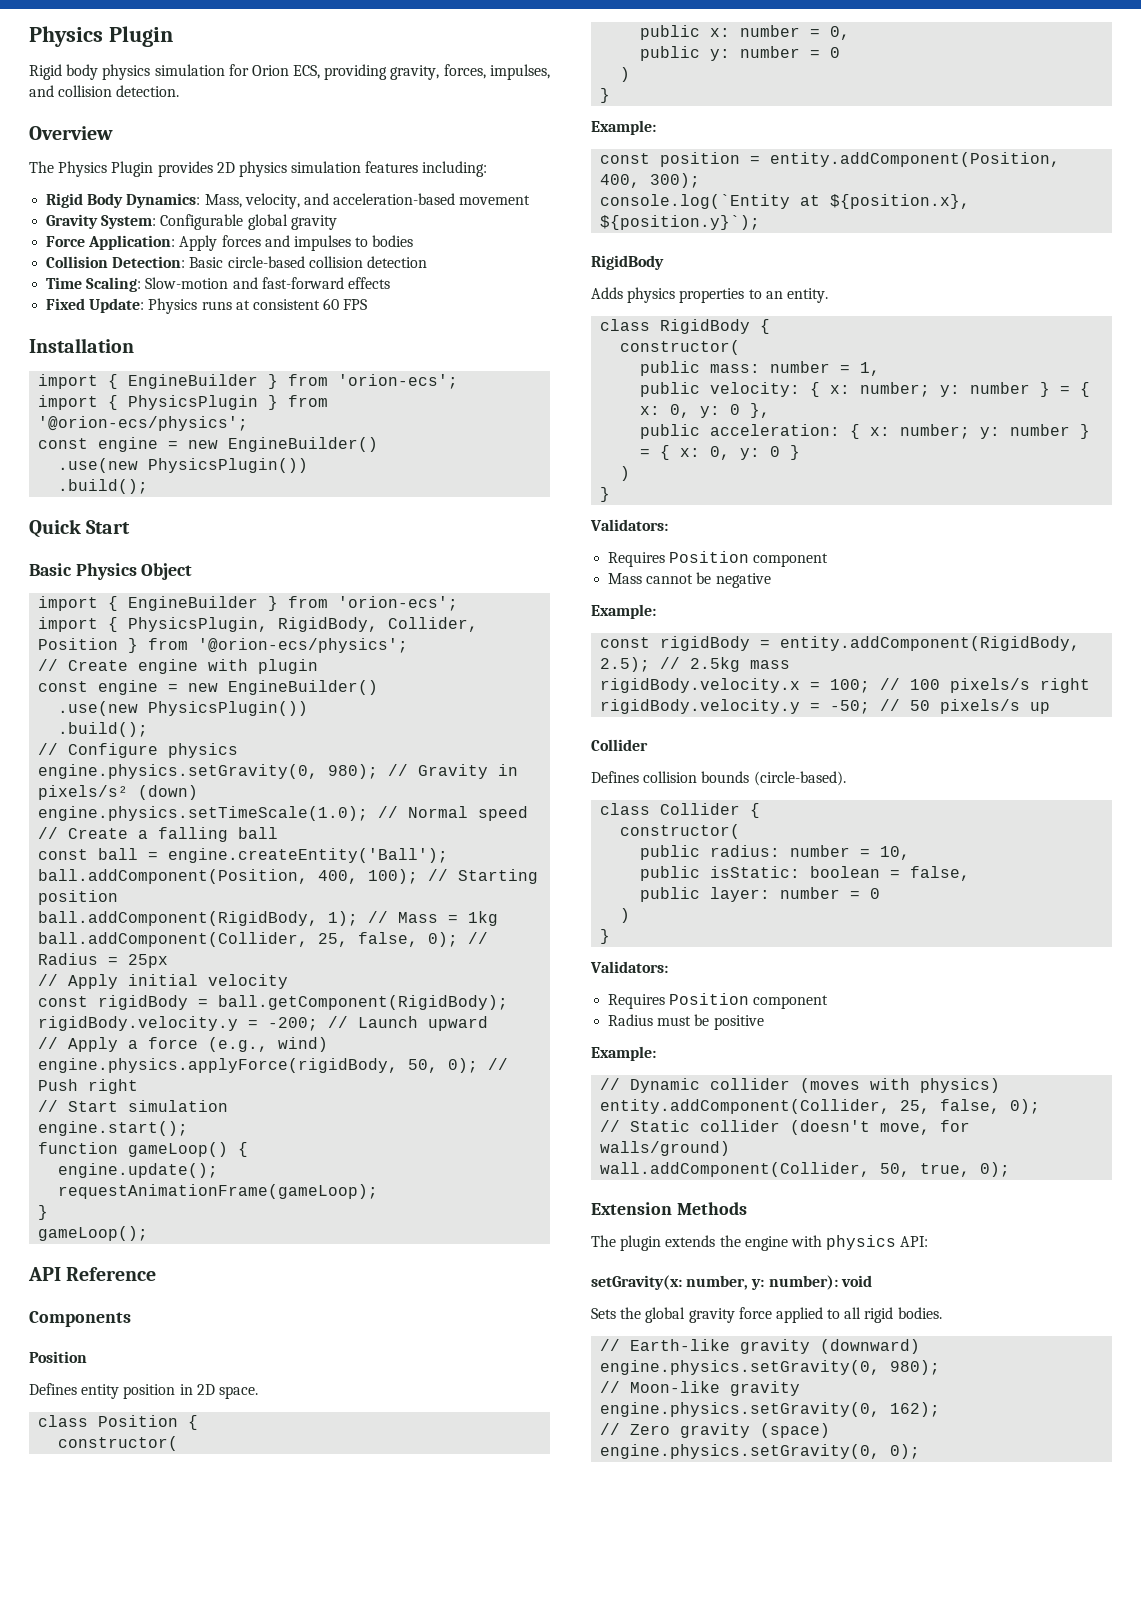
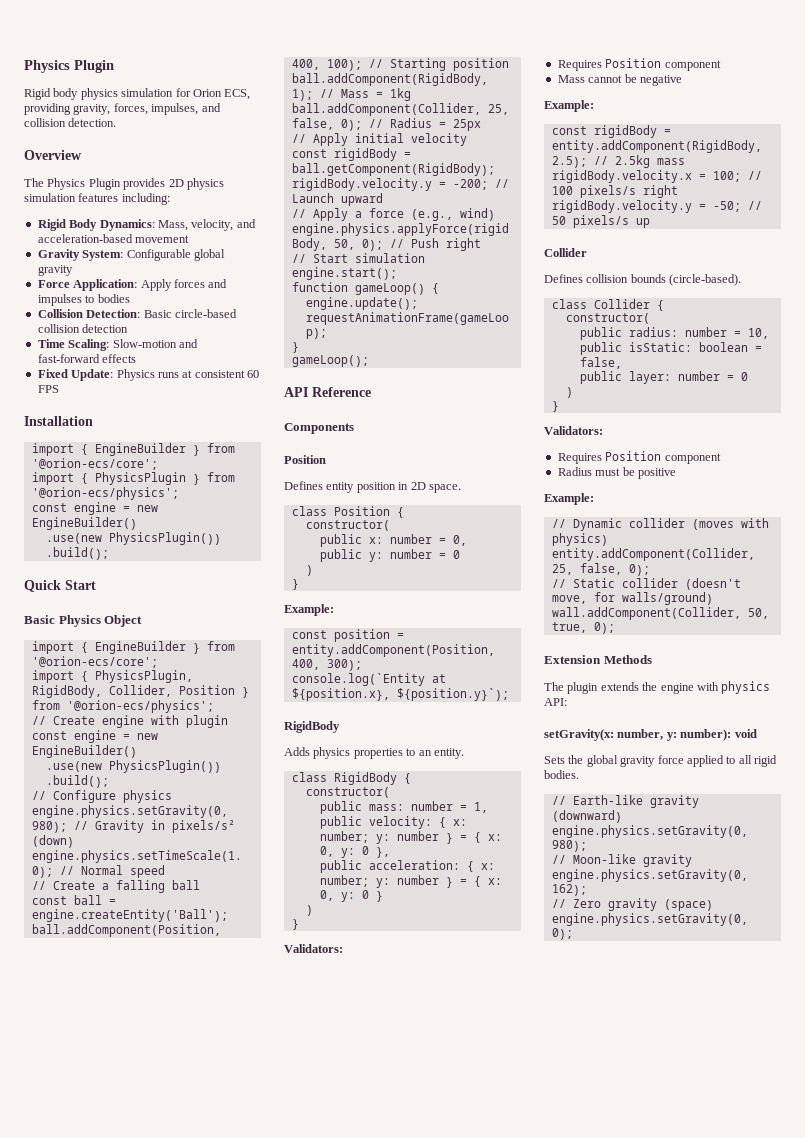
[338,374,459,389] 'orion-ecs'; -> [31,458,158,470] '@orion-ecs/core';
[338,596,459,611] 'orion-ecs'; -> [31,656,158,668] '@orion-ecs/core';

